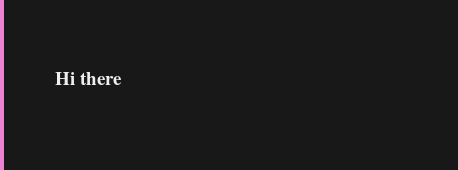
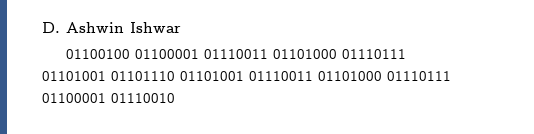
[55,72,123,85] Hi there -> [42,22,181,33] [66,49,407,59] [42,71,451,81] [42,93,175,103] D. Ashwin Ishwar // 01100100 01100001 01110011 01101000 01110111 01101001 01101110 01101001 01110011 01101000 01110111 01100001 01110010

